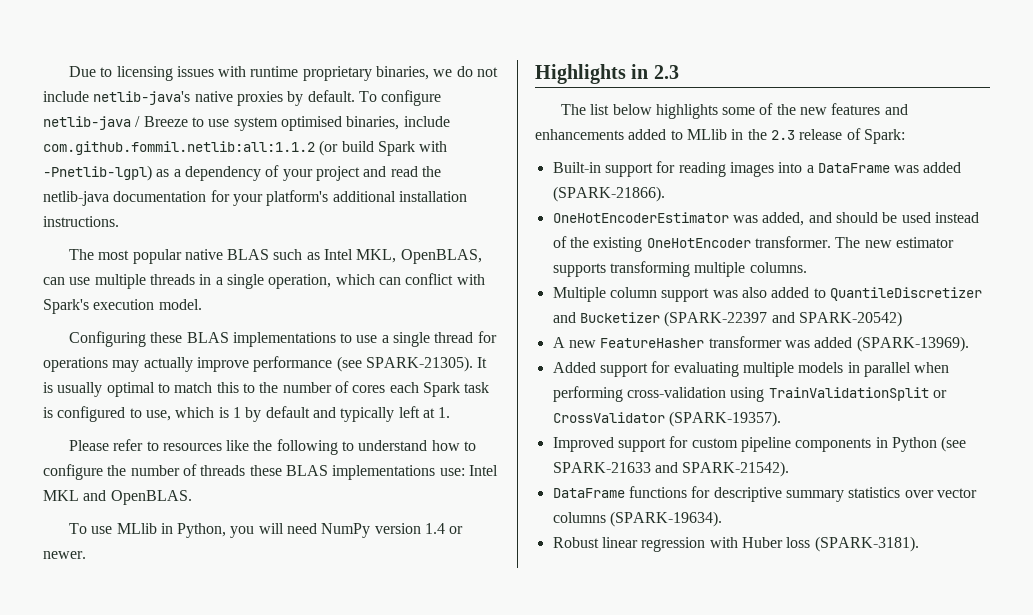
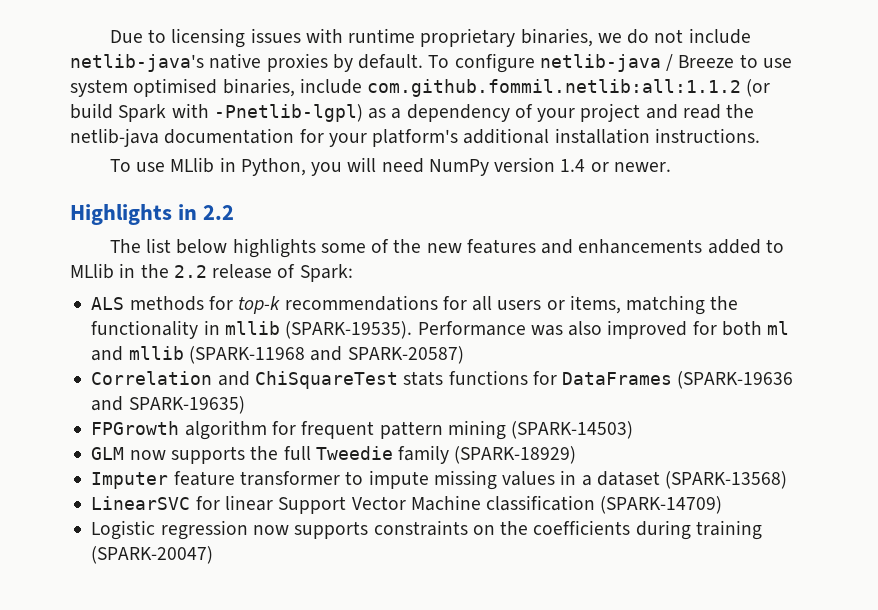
[68,249,482,264] [43,273,485,289] [43,299,202,314] [68,331,497,347] [43,356,488,372] [43,381,490,397] [43,406,451,422] [68,439,477,455] [43,464,498,480] [43,490,192,505] // The most popular native BLAS such as Intel MKL, OpenBLAS, can use multiple threads in a single operation, which can conflict with Spark's execution model. // Configuring these BLAS implementations to use a single thread for operations may actually improve performance (see SPARK-21305). It is usually optimal to match this to the number of cores each Spark task is configured to use, which is 1 by default and typically left at 1. // Please refer to resources like the following to understand how to configure the number of threads these BLAS implementations use: Intel MKL and OpenBLAS. -> (760, 135) none
[653,65,679,79] 2.3 -> [203,205,235,220] 2.2
[770,130,795,140] 2.3 -> [173,265,207,278] 2.2
[552,161,962,177] [552,186,665,202] [552,212,979,226] [552,236,954,252] [552,261,807,277] [552,287,982,302] [552,311,902,327] [552,336,969,352] [552,361,950,377] [552,386,947,402] [552,411,781,427] [552,436,967,452] [552,461,790,477] [552,486,977,502] [552,511,722,527] [552,536,919,552] Built-in support for reading images into a DataFrame was added (SPARK-21866). // OneHotEncoderEstimator was added, and should be used instead of the existing OneHotEncoder transformer. The new estimator supports transforming multiple columns. // Multiple column support was also added to QuantileDiscretizer and Bucketizer (SPARK-22397 and SPARK-20542) // A new FeatureHasher transformer was added (SPARK-13969). // Added support for evaluating multiple models in parallel when performing cross-validation using TrainValidationSplit or CrossValidator (SPARK-19357). // Improved support for custom pipeline components in Python (see SPARK-21633 and SPARK-21542). // DataFrame functions for descriptive summary statistics over vector columns (SPARK-19634). // Robust linear regression with Huber loss (SPARK-3181). -> [91,295,739,315] [91,320,790,339] [91,346,464,364] [91,370,794,389] [91,396,245,414] [91,420,634,440] [91,445,577,464] [91,470,788,490] [91,495,723,514] [91,520,762,540] [91,546,214,564] ALS methods for top-k recommendations for all users or items, matching the functionality in mllib (SPARK-19535). Performance was also improved for both ml and mllib (SPARK-11968 and SPARK-20587) // Correlation and ChiSquareTest stats functions for DataFrames (SPARK-19636 and SPARK-19635) // FPGrowth algorithm for frequent pattern mining (SPARK-14503) // GLM now supports the full Tweedie family (SPARK-18929) // Imputer feature transformer to impute missing values in a dataset (SPARK-13568) // LinearSVC for linear Support Vector Machine classification (SPARK-14709) // Logistic regression now supports constraints on the coefficients during training (SPARK-20047)

